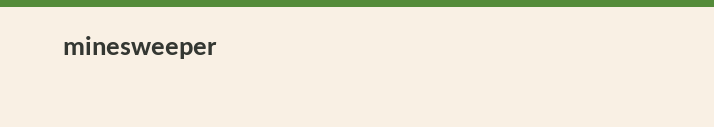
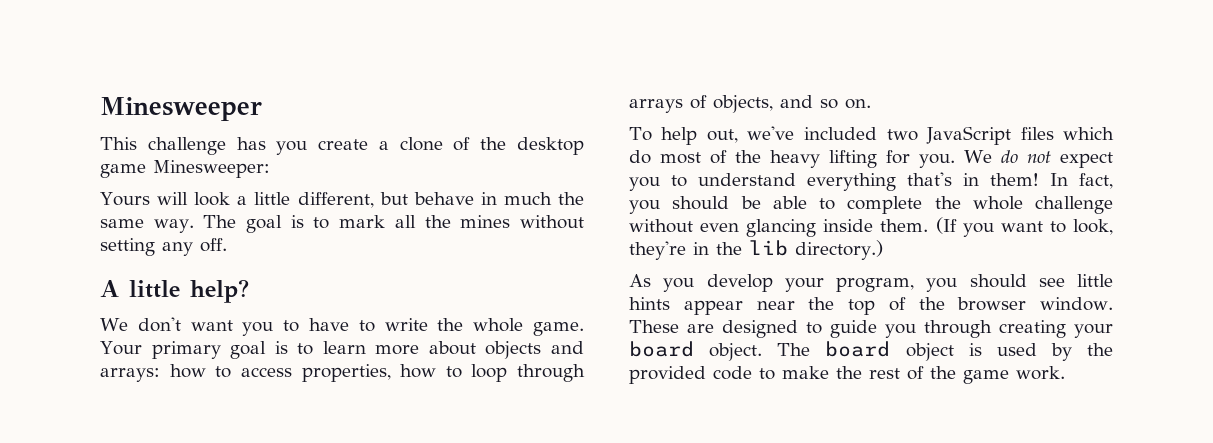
[63,36,217,59] minesweeper -> [100,97,262,121] [100,137,584,155] [100,160,270,178] [100,192,584,208] [100,215,584,233] [100,238,227,256] [100,279,249,303] [100,317,584,336] [100,341,584,359] [100,364,585,382] [629,95,871,113] [629,126,1114,145] [629,150,1113,168] [629,172,1113,191] [629,196,1113,214] [629,217,1113,237] [629,240,883,260] [629,274,1113,292] [629,297,1114,315] [629,320,1113,338] [629,341,1113,361] [629,366,1065,384] Minesweeper // This challenge has you create a clone of the desktop game Minesweeper: // Yours will look a little different, but behave in much the same way. The goal is to mark all the mines without setting any off. // A little help? // We don't want you to have to write the whole game. Your primary goal is to learn more about objects and arrays: how to access properties, how to loop through arrays of objects, and so on. // To help out, we've included two JavaScript files which do most of the heavy lifting for you. We do not expect you to understand everything that's in them! In fact, you should be able to complete the whole challenge without even glancing inside them. (If you want to look, they're in the lib directory.) // As you develop your program, you should see little hints appear near the top of the browser window. These are designed to guide you through creating your board object. The board object is used by the provided code to make the rest of the game work.

